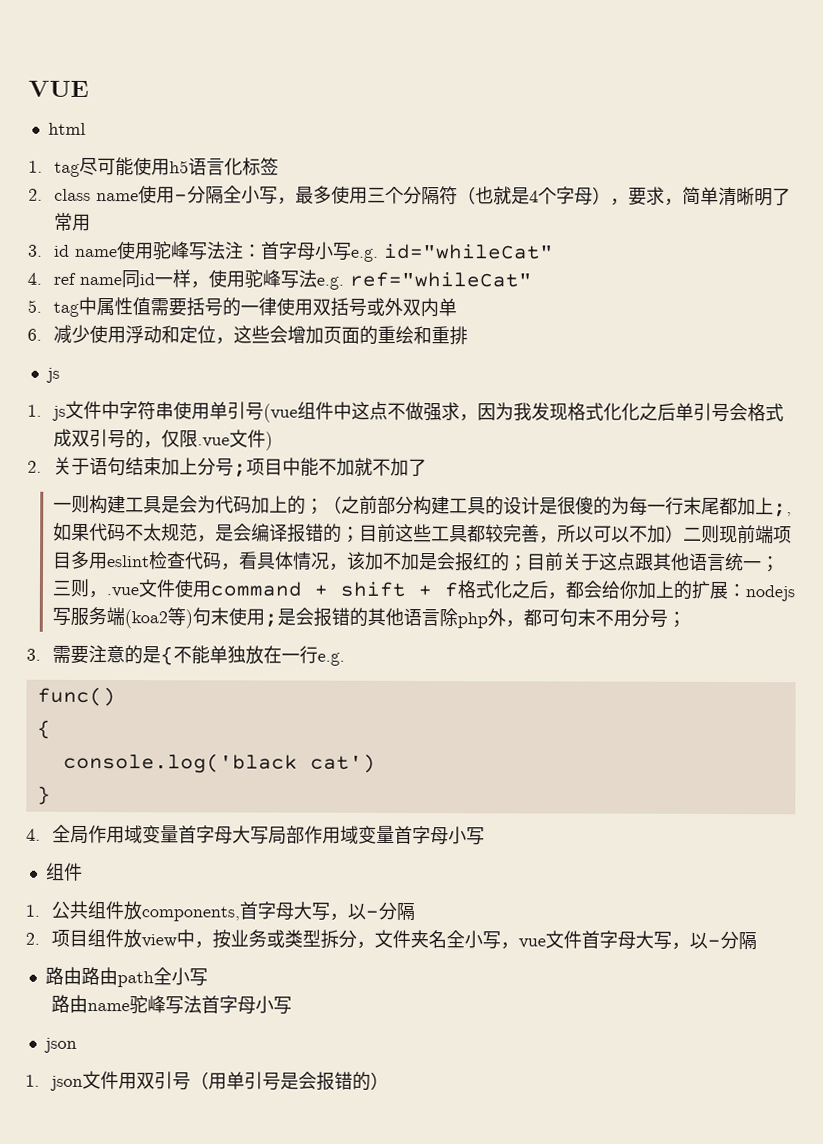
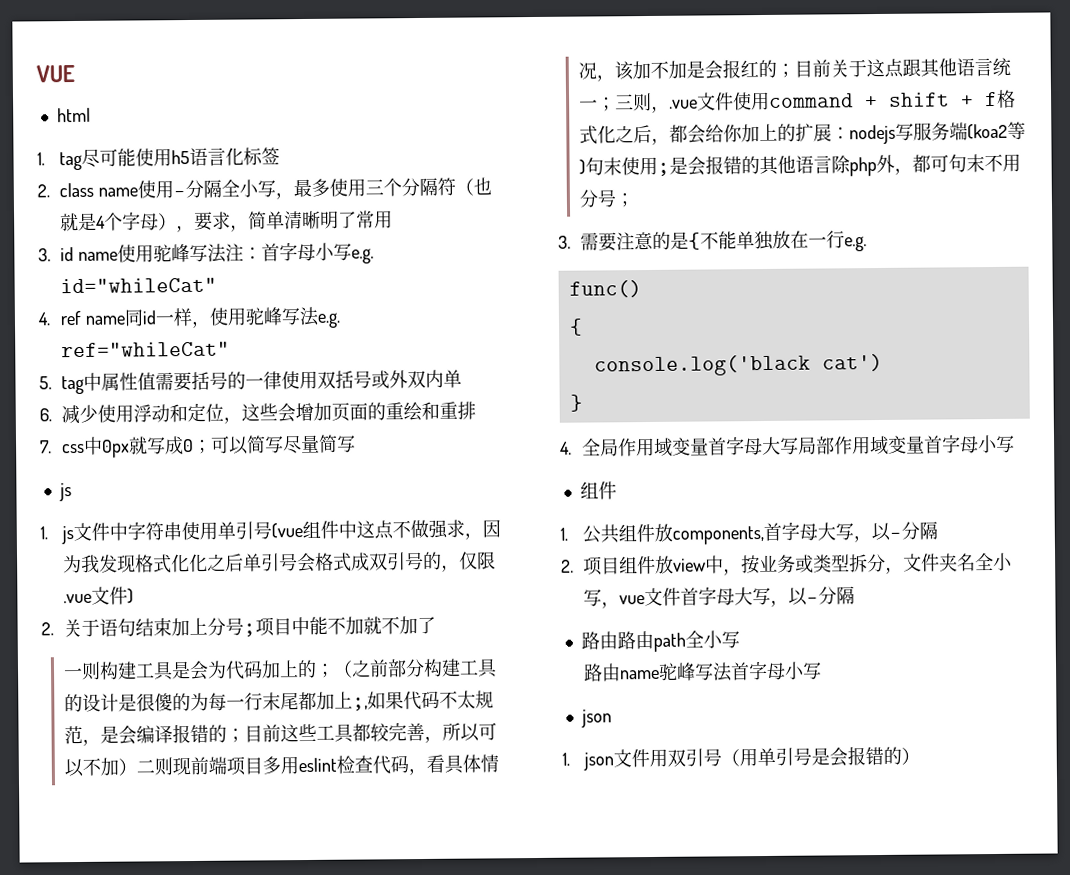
(468, 336) none -> [40,434,356,458] // 7. css中0px就写成0；可以简写尽量简写

